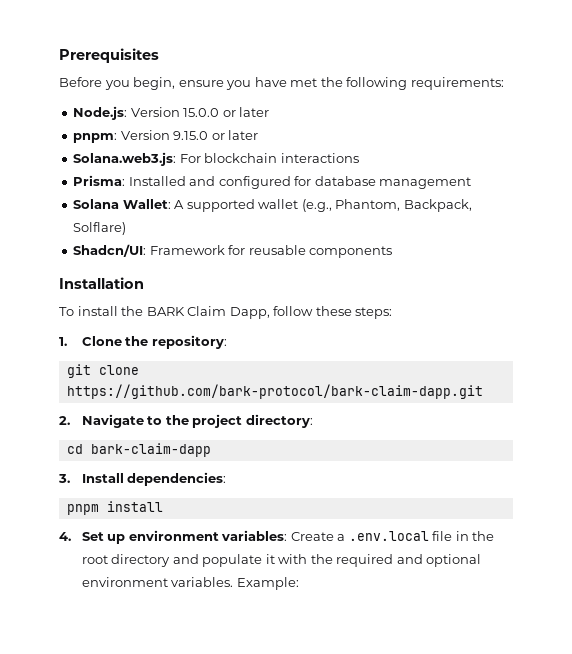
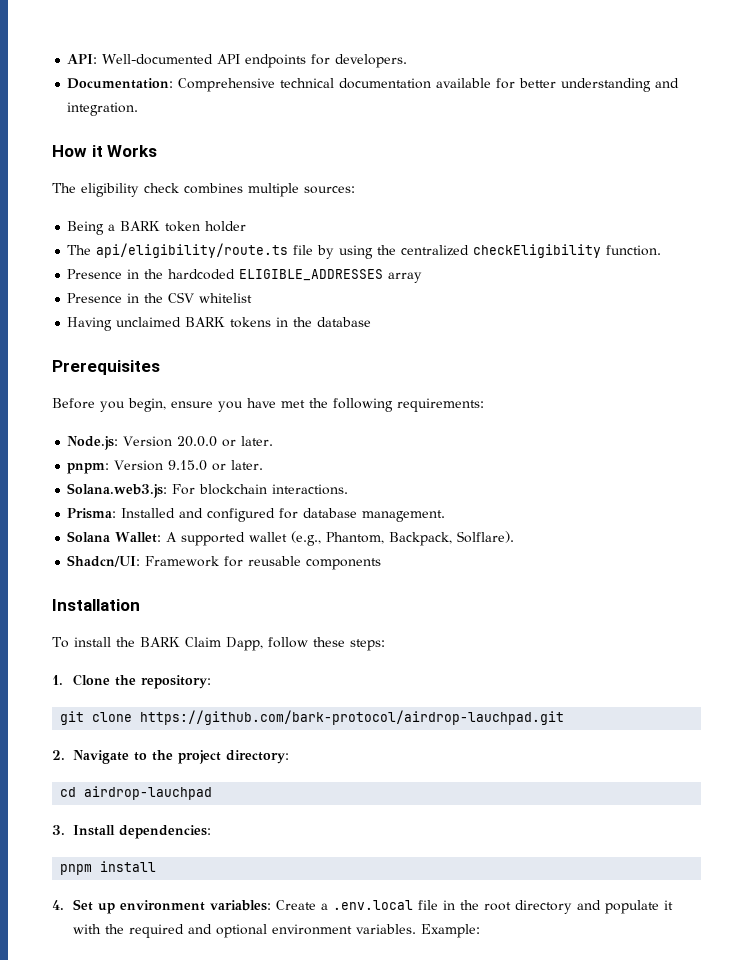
(59, 55) none -> [67,54,408,68] [67,78,680,92] [67,102,139,116] [52,145,158,157] [52,183,355,197] [67,221,247,235] [67,243,662,259] [67,269,423,283] [67,292,253,303] [67,317,372,331] API: Well-documented API endpoints for developers. // Documentation: Comprehensive technical documentation available for better understanding and integration. // How it Works // The eligibility check combines multiple sources: // Being a BARK token holder // The api/eligibility/route.ts file by using the centralized checkEligibility function. // Presence in the hardcoded ELIGIBLE_ADDRESSES array // Presence in the CSV whitelist // Having unclaimed BARK tokens in the database //
[183,107,270,117] 15.0.0 or later -> [177,436,274,447] 20.0.0 or later.
[228,130,259,140] later -> [231,460,264,470] later.
[280,153,359,163] interactions -> [272,484,349,495] interactions.
[379,177,472,189] management -> [362,510,446,522] management.
[73,222,127,235] Solflare) -> [457,531,515,543] Solflare).
[66,384,483,399] https://github.com/bark-protocol/bark-claim-dapp.git -> [140,710,565,725] https://github.com/bark-protocol/airdrop-lauchpad.git
[90,443,211,457] bark-claim-dapp -> [84,786,213,800] airdrop-lauchpad

